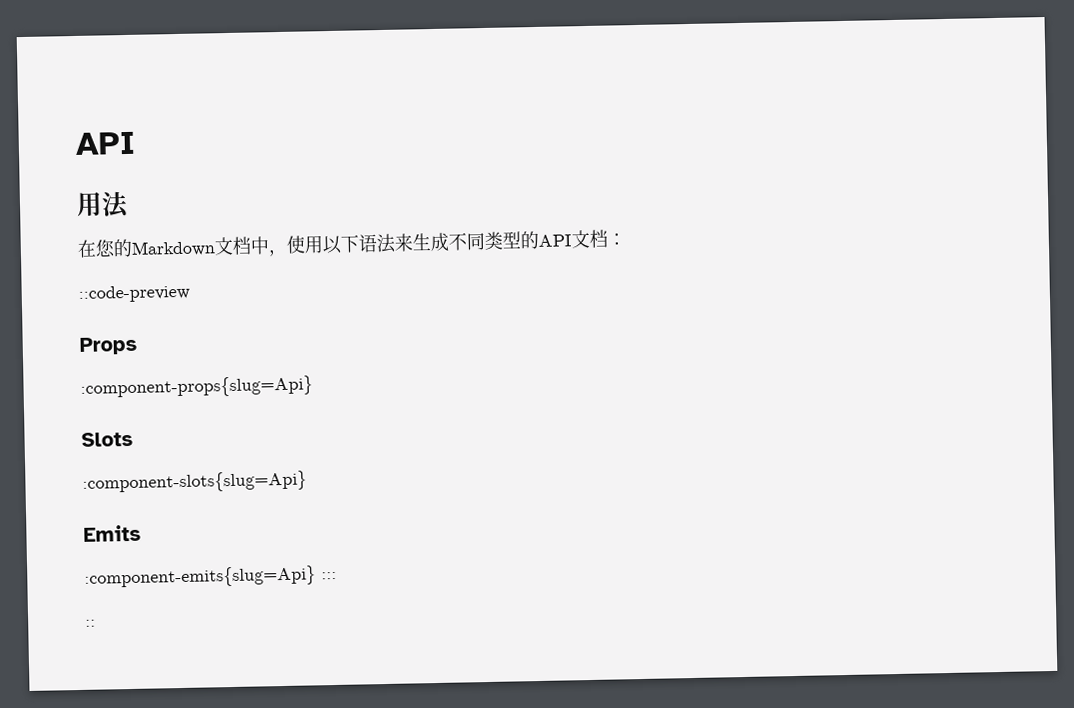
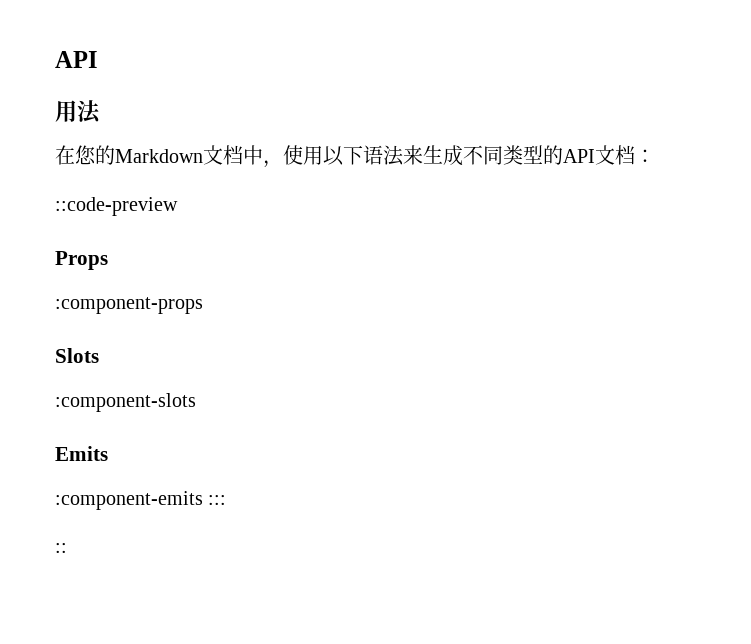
[80,375,313,399] :component-props{slug=Api} -> [55,297,203,314] :component-props
[82,470,307,494] :component-slots{slug=Api} -> [55,393,196,412] :component-slots
[84,565,316,589] :component-emits{slug=Api} -> [55,491,203,510] :component-emits

